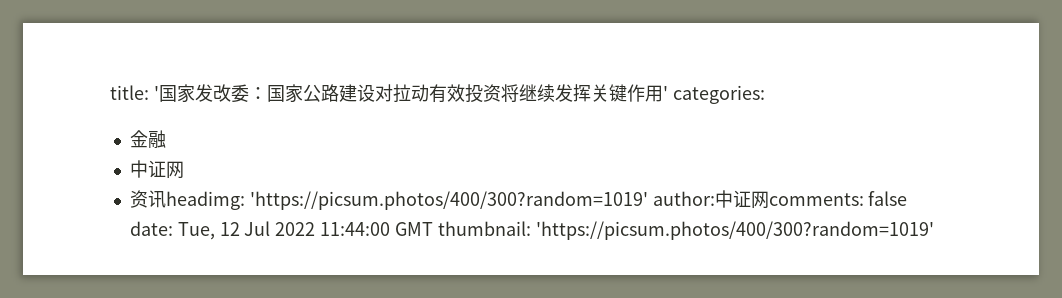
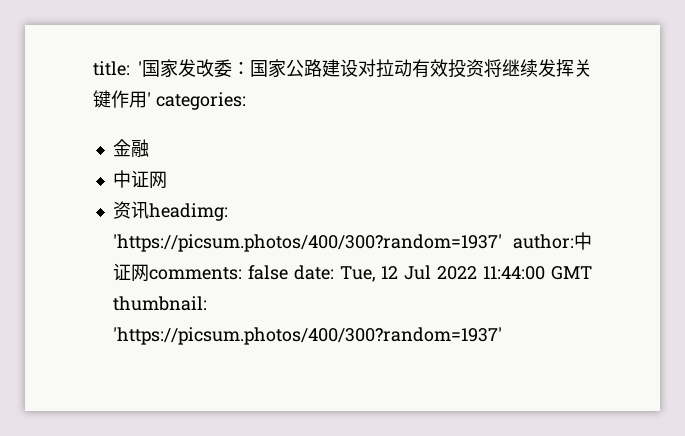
[249,191,648,210] 'https://picsum.photos/400/300?random=1019' -> [112,234,502,252] 'https://picsum.photos/400/300?random=1937'
[535,221,934,240] 'https://picsum.photos/400/300?random=1019' -> [112,327,502,345] 'https://picsum.photos/400/300?random=1937'

